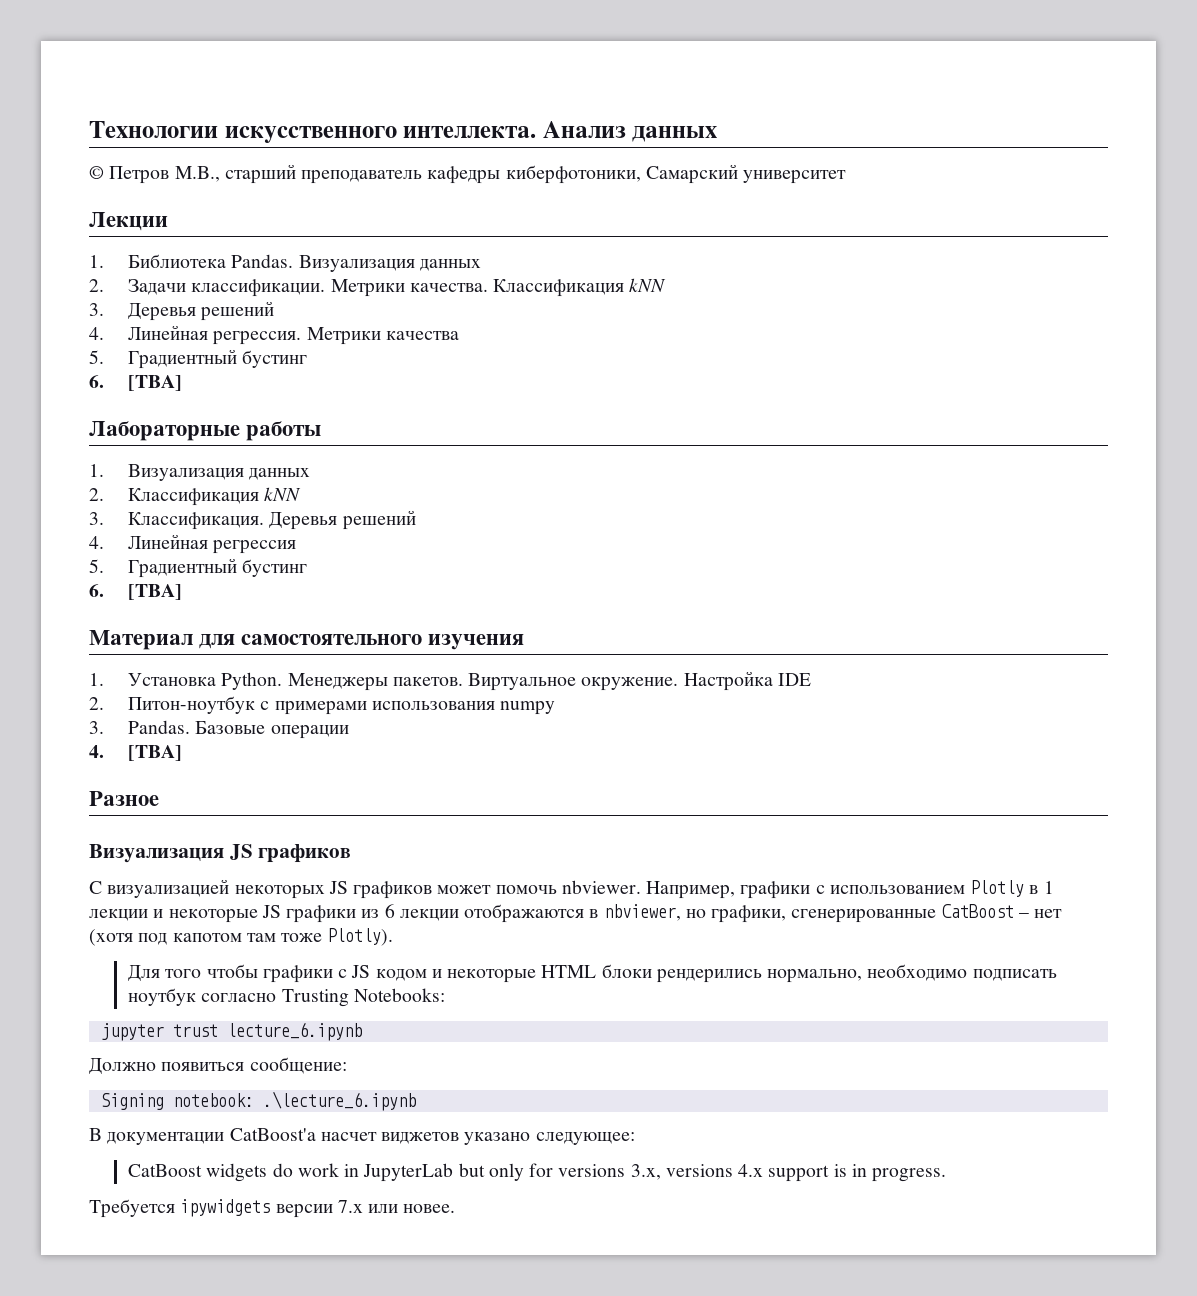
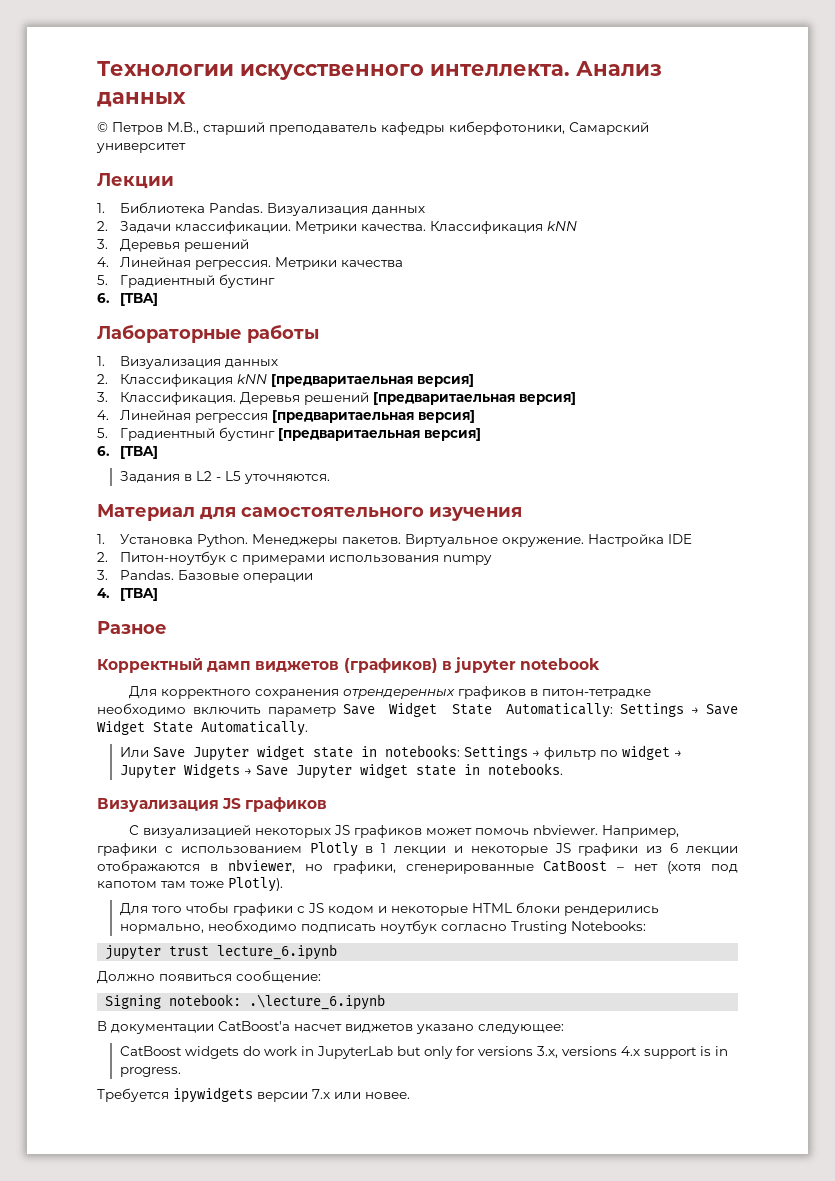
(302, 494) none -> [270,374,474,387] [предваритаельная версия]
(416, 520) none -> [372,392,576,405] [предваритаельная версия]
[89,558,308,578] [89,584,182,600] // 5. Градиентный бустинг // 6. [TBA] -> [271,410,475,423] [97,427,481,441] [97,446,158,459] [119,471,330,484] [предваритаельная версия] // 5. Градиентный бустинг [предваритаельная версия] // 6. [TBA] // Задания в L2 - L5 уточняются.
(159, 798) none -> [97,657,601,673] [128,686,651,699] [97,702,739,718] [97,720,308,736] [119,745,682,761] [119,763,563,779] // Корректный дамп виджетов (графиков) в jupyter notebook // Для корректного сохранения отрендеренных графиков в питон-тетрадке необходимо включить параметр Save Widget State Automatically: Settings → Save Widget State Automatically. // Или Save Jupyter widget state in notebooks: Settings → фильтр по widget → Jupyter Widgets → Save Jupyter widget state in notebooks.

